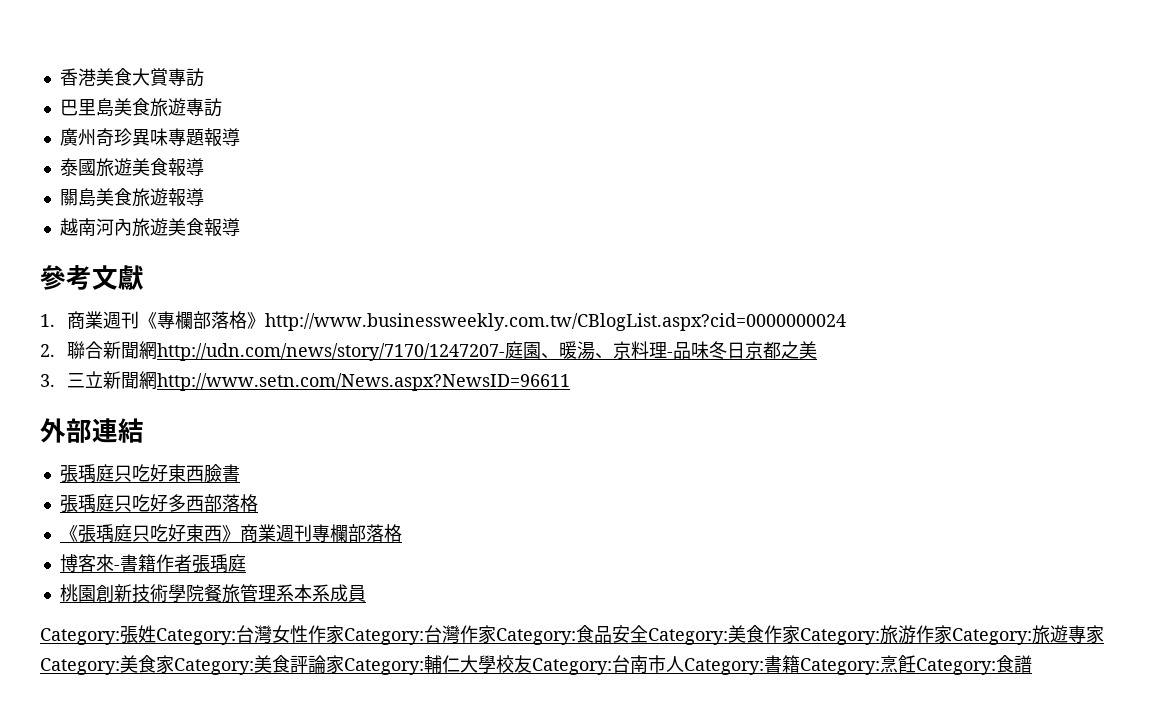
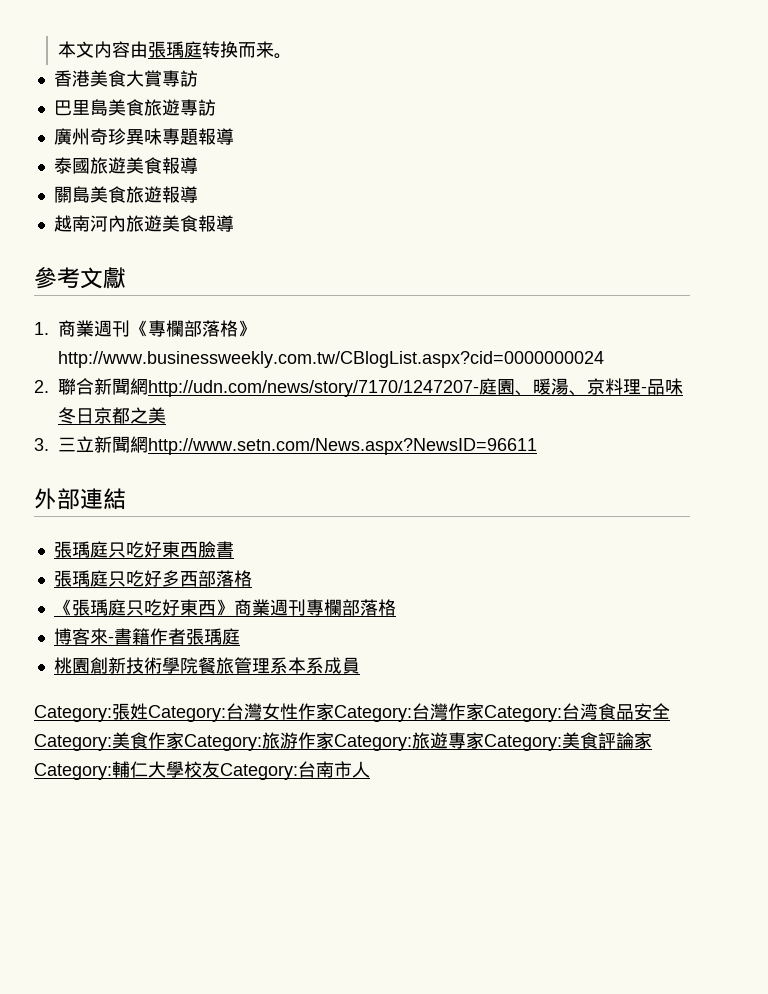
(59, 77) none -> [58,41,293,59] 本文内容由張瑀庭转换而来。 //
(576, 636) none -> [562,703,598,720] 台湾
[156,655,290,675] 家Category:美食 -> (598, 740) none
[684,655,1032,675] Category:書籍Category:烹飪Category:食譜 -> (370, 769) none

